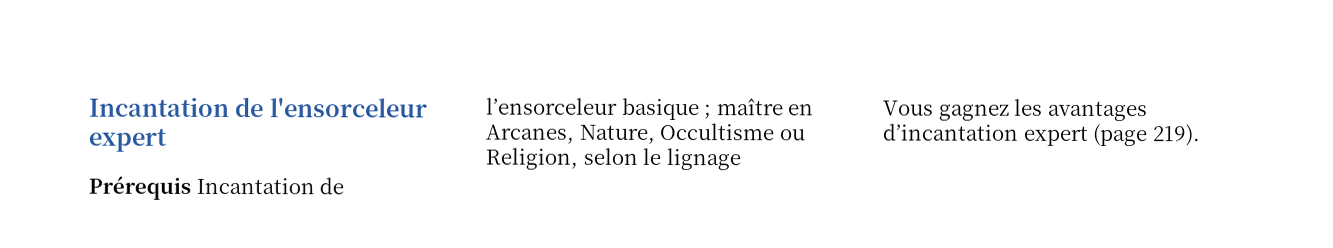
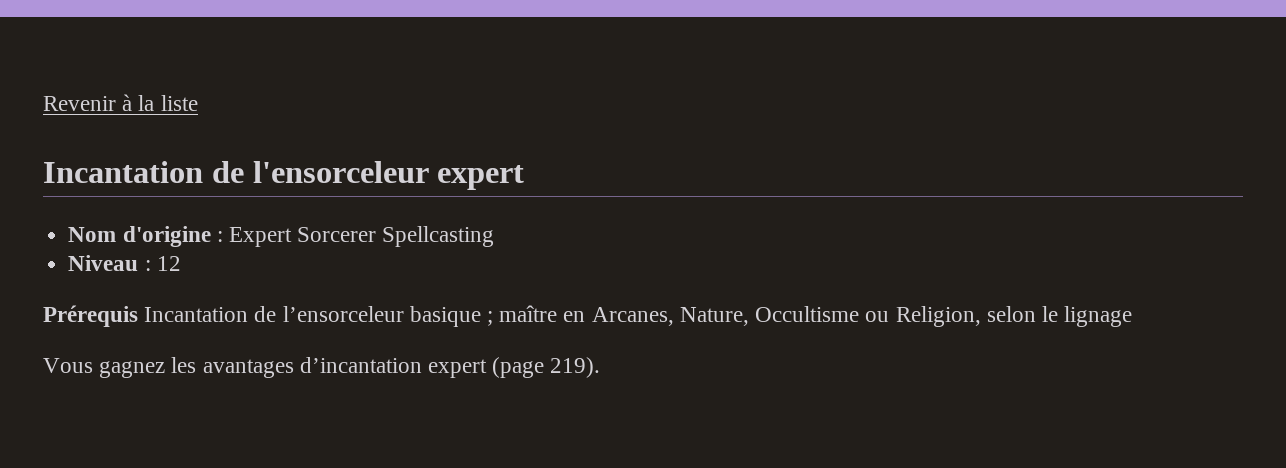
(89, 107) none -> [43,94,198,111] Revenir à la liste //
(167, 140) none -> [68,226,495,247] [68,255,181,271] // Nom d'origine : Expert Sorcerer Spellcasting // Niveau : 12

